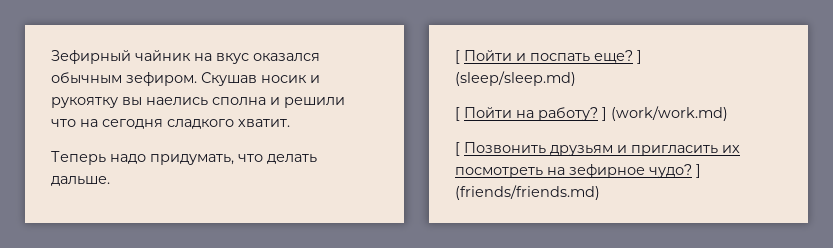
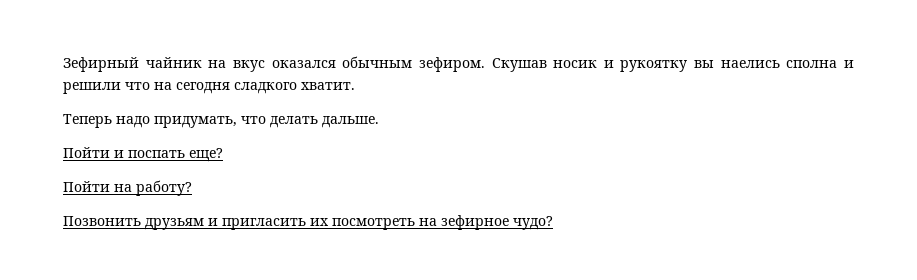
[455,50,460,64] [ -> (379, 122) none
[637,50,642,64] [455,71,576,86] [455,107,460,121] ] (sleep/sleep.md) // [ -> (223, 155) //
[602,106,728,121] [455,142,460,156] ] (work/work.md) // [ -> (192, 188) //
[696,164,701,178] [455,185,600,200] ] (friends/friends.md) -> (553, 223) none

